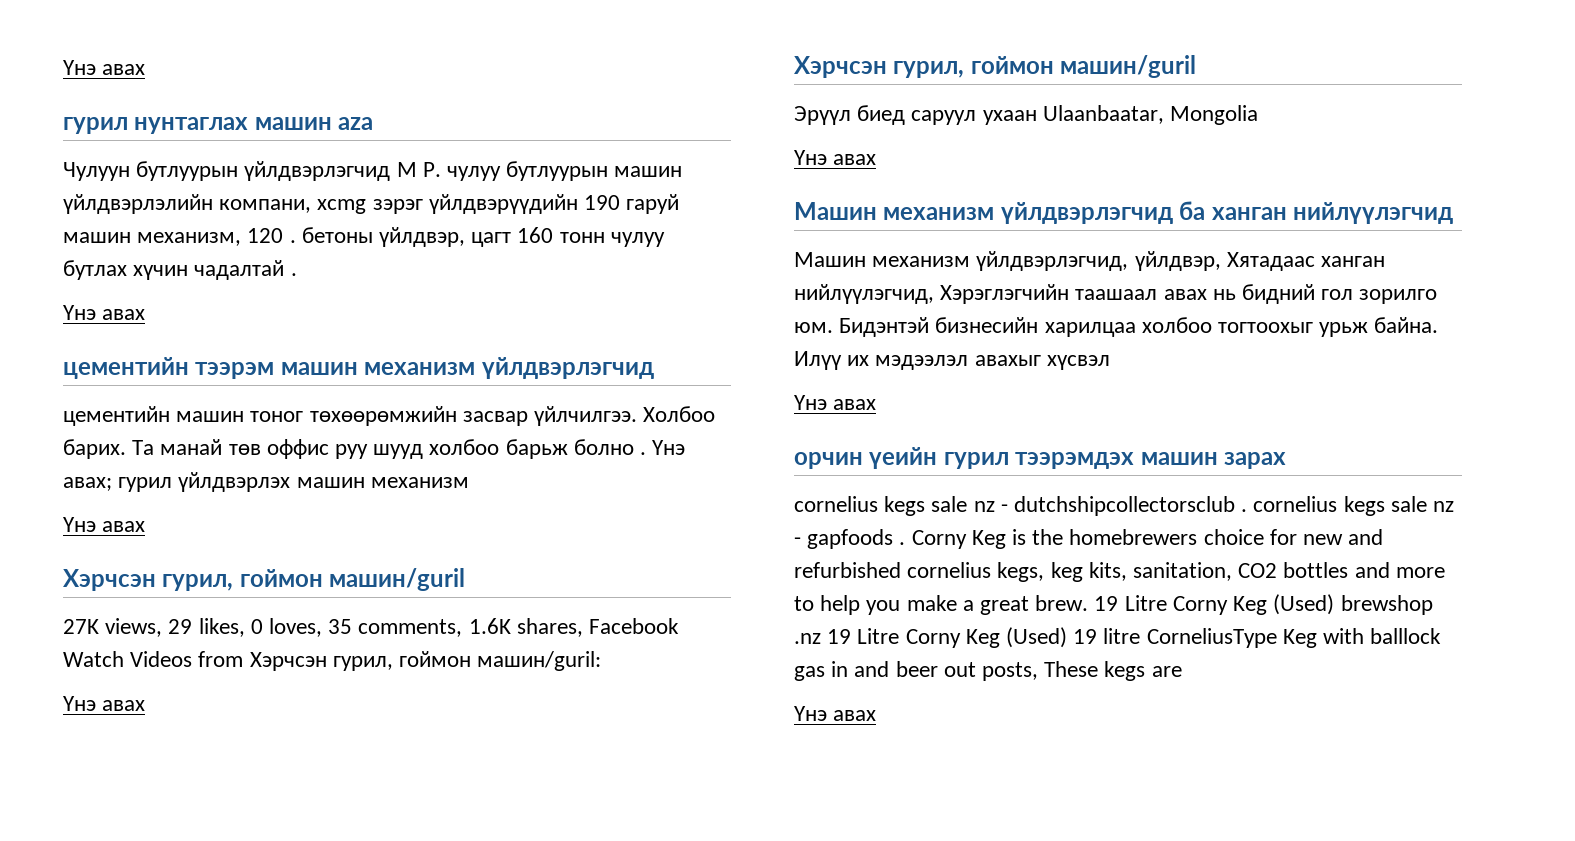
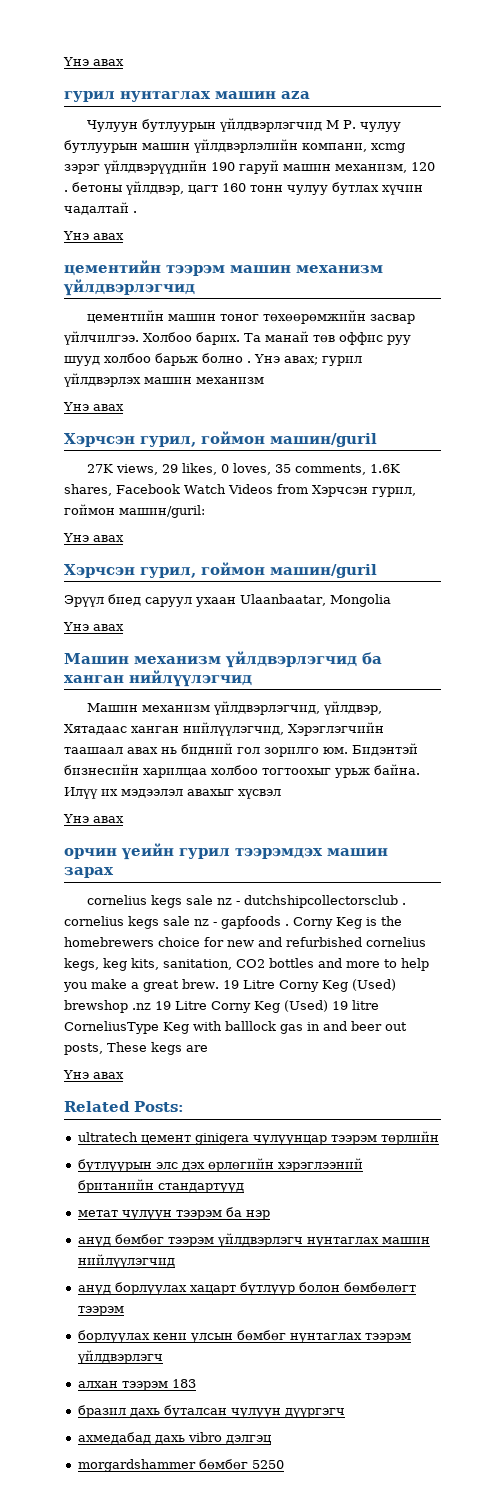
(877, 715) none -> [64,1101,184,1112] [77,1131,439,1145] [77,1158,363,1172] [77,1179,244,1193] [77,1207,270,1220] [77,1233,430,1247] [77,1254,175,1268] [77,1282,416,1295] [77,1306,124,1316] [77,1330,411,1343] [76,1350,163,1364] [77,1379,196,1391] [77,1405,345,1418] [77,1432,271,1444] [77,1459,284,1472] // Related Posts: // ultratech цемент ginigera чулуунцар тээрэм төрлийн // бутлуурын элс дэх өрлөгийн хэрэглээний британийн стандартууд // метат чулуун тээрэм ба нэр // ануд бөмбөг тээрэм үйлдвэрлэгч нунтаглах машин нийлүүлэгчид // ануд борлуулах хацарт бутлуур болон бөмбөлөгт тээрэм // борлуулах кени улсын бөмбөг нунтаглах тээрэм үйлдвэрлэгч // алхан тээрэм 183 // бразил дахь буталсан чулуун дүүргэгч // ахмедабад дахь vibro дэлгэц // morgardshammer бөмбөг 5250

